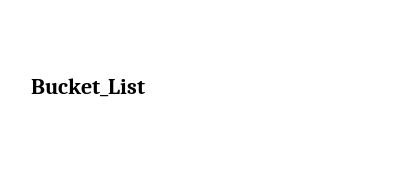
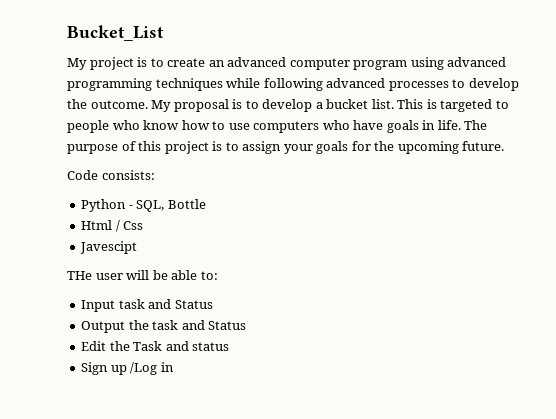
(145, 87) none -> [67,57,507,70] [67,78,519,91] [67,99,509,112] [67,120,488,133] [67,141,505,154] [67,170,155,180] [81,199,206,212] [81,220,144,232] [80,241,138,254] [67,270,218,280] [81,299,213,312] [81,320,247,333] [81,341,230,351] [81,362,174,375] // My project is to create an advanced computer program using advanced programming techniques while following advanced processes to develop the outcome. My proposal is to develop a bucket list. This is targeted to people who know how to use computers who have goals in life. The purpose of this project is to assign your goals for the upcoming future. // Code consists: // Python - SQL, Bottle // Html / Css // Javescipt // THe user will be able to: // Input task and Status // Output the task and Status // Edit the Task and status // Sign up /Log in

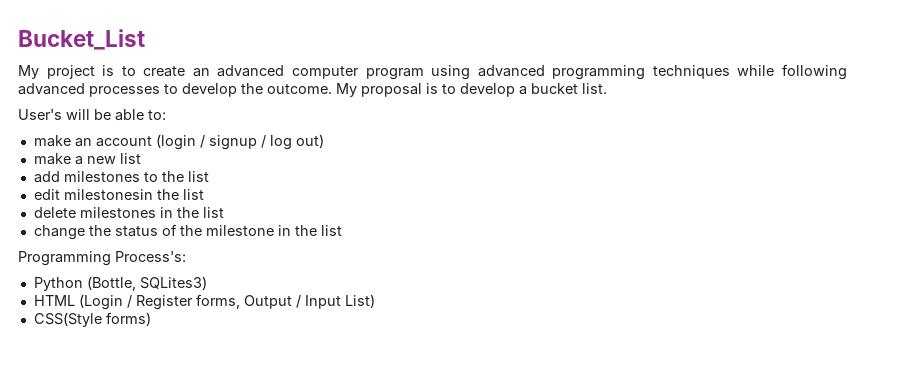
[397,99,509,112] [67,120,488,133] [67,141,505,154] [67,170,155,180] [81,199,206,212] [81,220,144,232] [80,241,138,254] [67,270,218,280] [81,299,213,312] [81,320,247,333] [81,341,230,351] [81,362,174,375] This is targeted to people who know how to use computers who have goals in life. The purpose of this project is to assign your goals for the upcoming future. // Code consists: // Python - SQL, Bottle // Html / Css // Javescipt // THe user will be able to: // Input task and Status // Output the task and Status // Edit the Task and status // Sign up /Log in -> [18,109,166,121] [33,134,324,150] [33,153,141,165] [33,171,209,183] [33,189,204,200] [33,207,224,218] [33,224,342,240] [18,251,186,266] [33,276,207,291] [33,294,375,310] [33,312,151,327] // User's will be able to: // make an account (login / signup / log out) // make a new list // add milestones to the list // edit milestonesin the list // delete milestones in the list // change the status of the milestone in the list // Programming Process's: // Python (Bottle, SQLites3) // HTML (Login / Register forms, Output / Input List) // CSS(Style forms)

